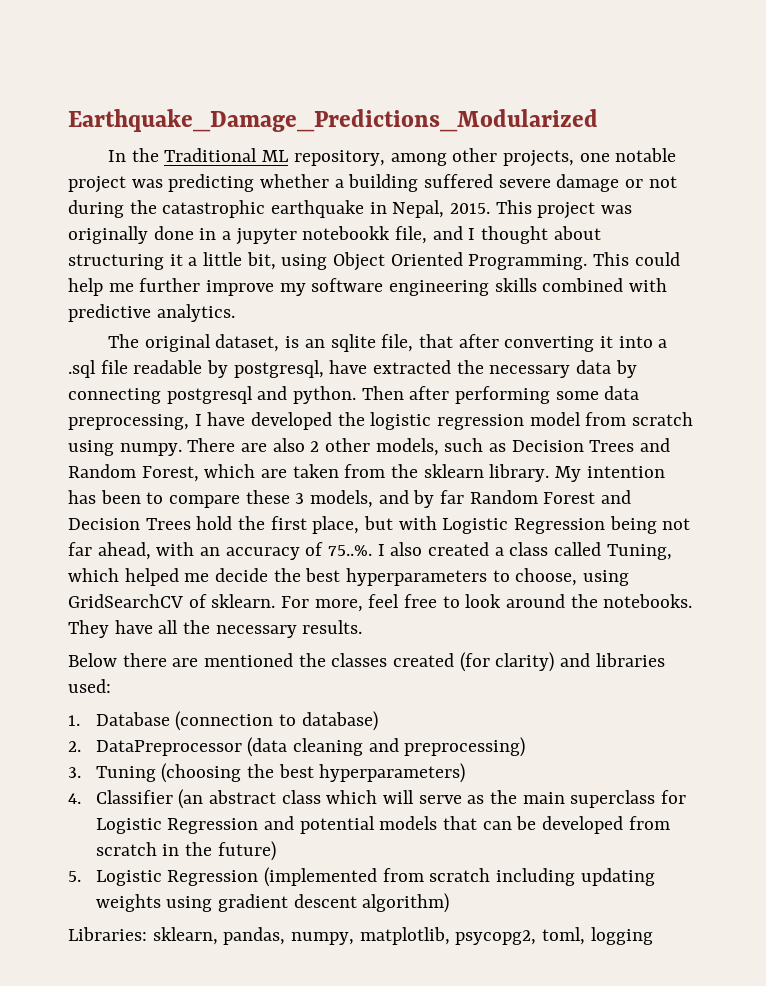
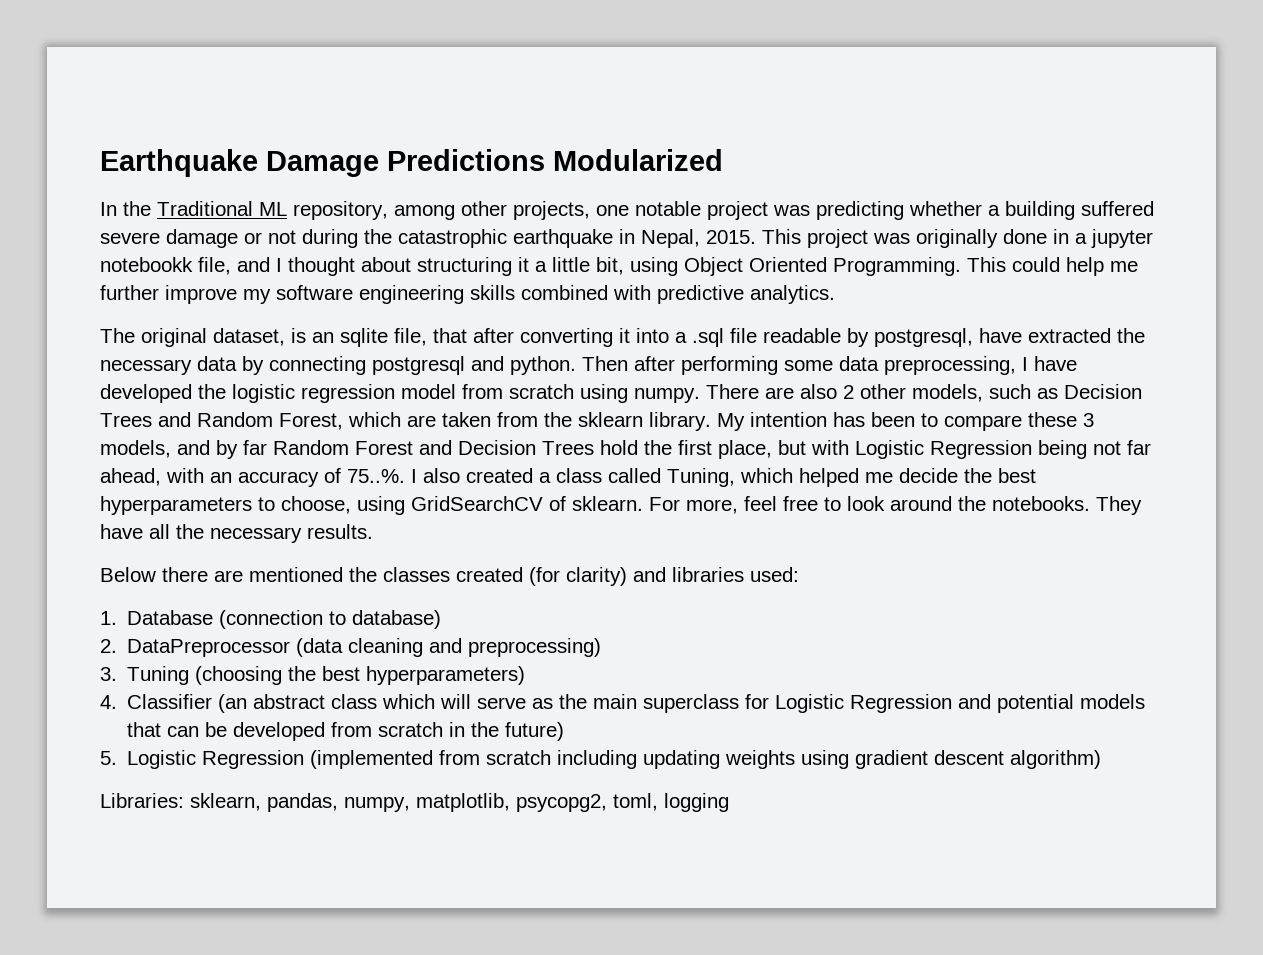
[68,109,598,132] Earthquake_Damage_Predictions_Modularized -> [100,149,723,177] Earthquake Damage Predictions Modularized

